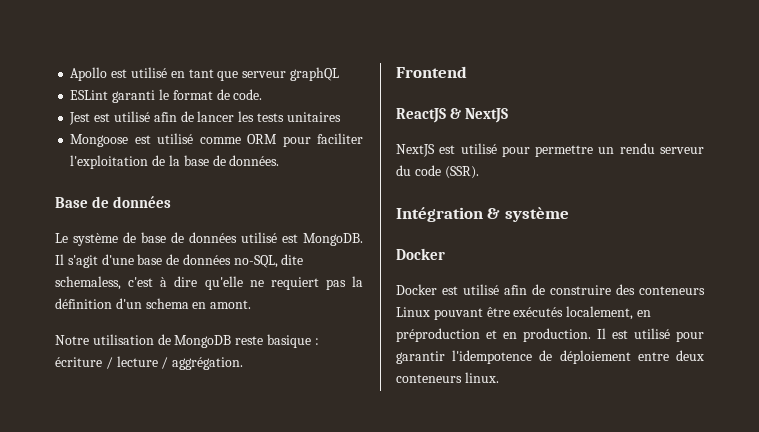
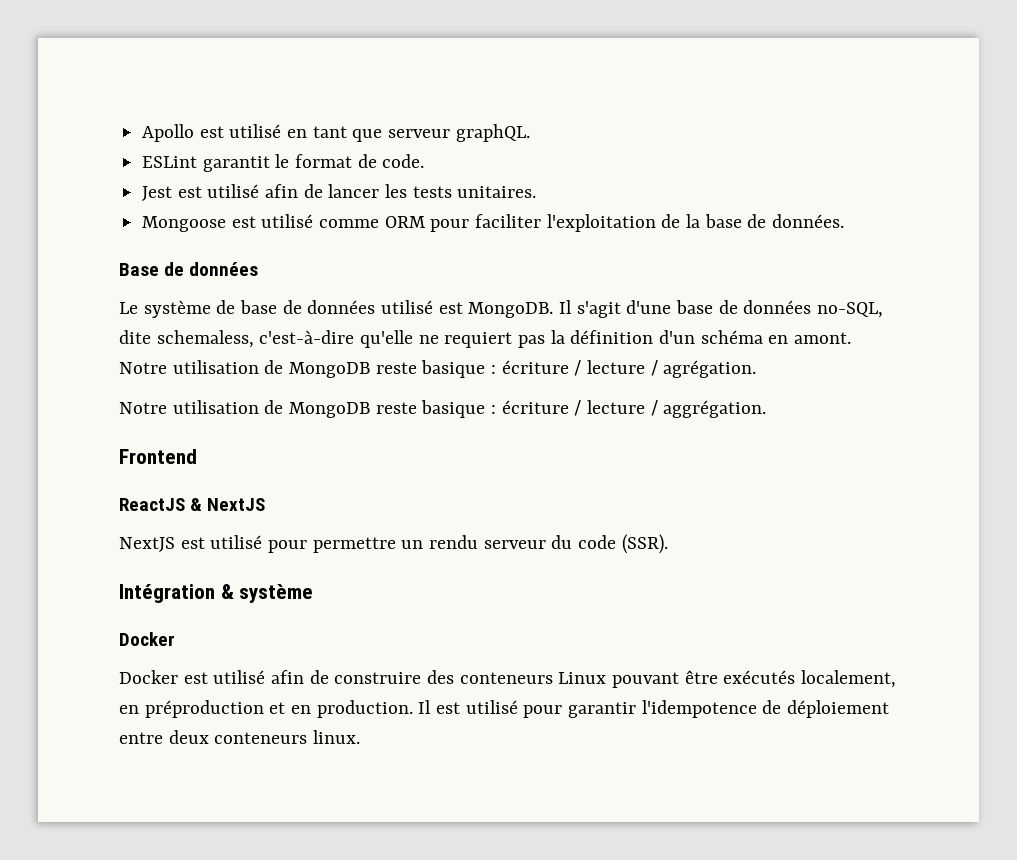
[289,67,339,81] graphQL -> [455,124,530,142] graphQL.
[112,90,156,103] garanti -> [202,156,270,172] garantit
[286,112,341,122] unitaires -> [457,186,537,198] unitaires.
[128,276,198,287] c'est à dire -> [259,330,355,344] c'est-à-dire
[145,298,189,309] schema -> [700,330,763,344] schéma
(252, 304) none -> [119,360,757,378] Notre utilisation de MongoDB reste basique : écriture / lecture / agrégation.

